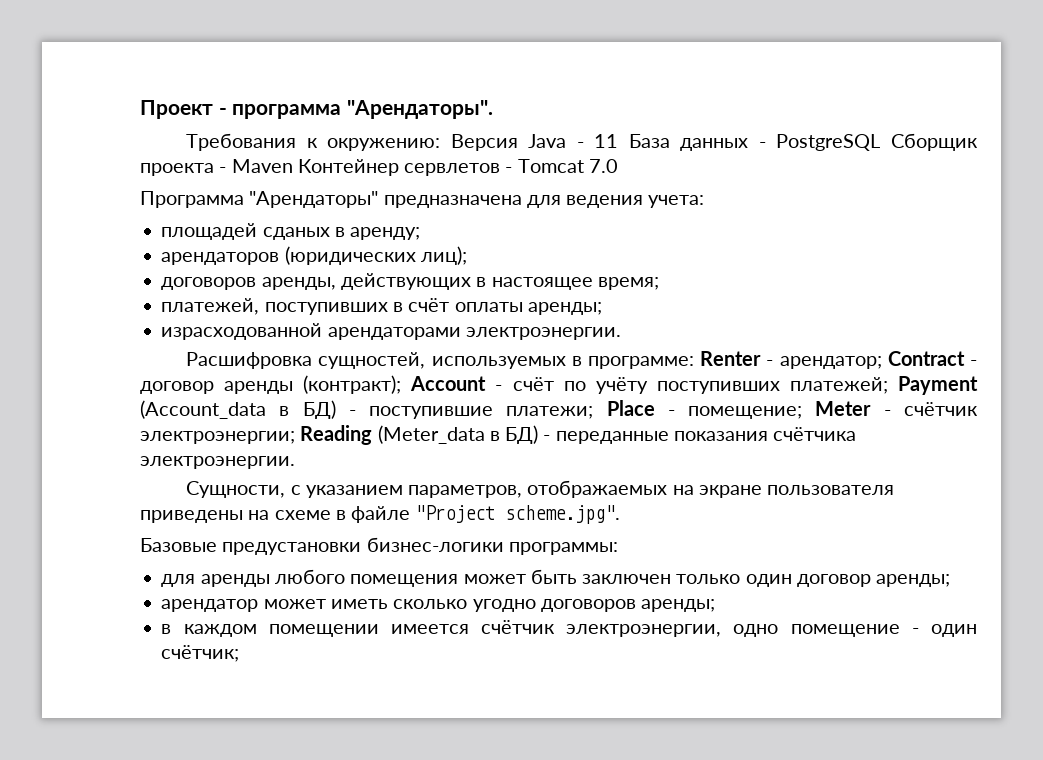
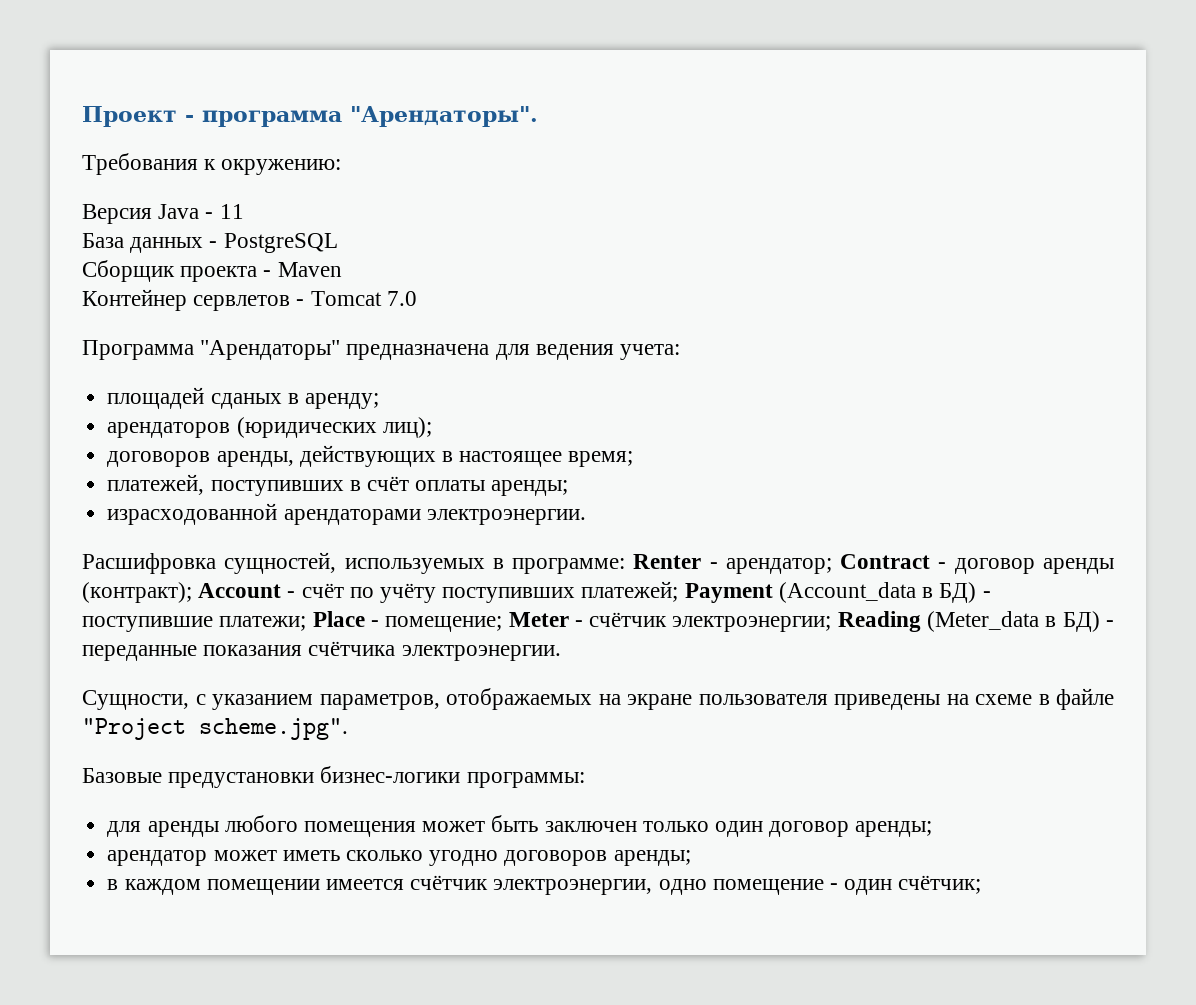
(441, 144) none -> (342, 167) //
(619, 141) none -> (244, 211) //
(881, 142) none -> (338, 243) //
(293, 166) none -> (342, 269) //

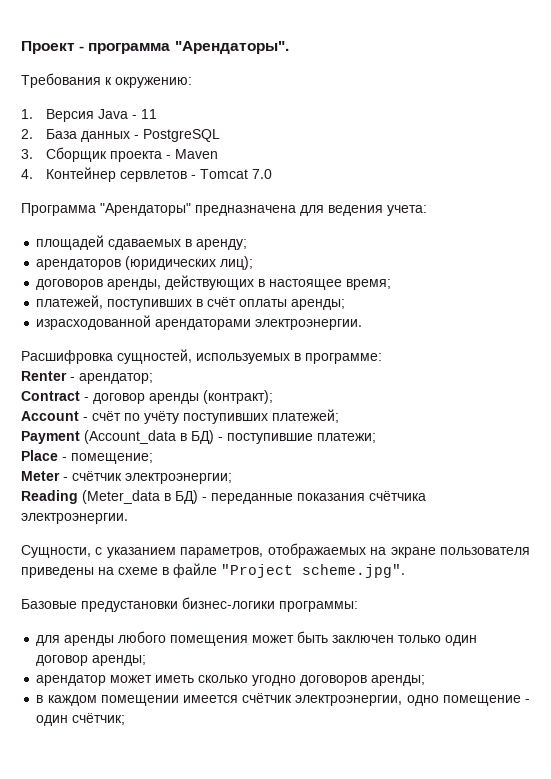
(342, 167) none -> [21,109,33,119] 1.
(244, 211) none -> [21,129,33,139] 2.
(338, 243) none -> [21,149,33,159] 3.
(342, 269) none -> [21,169,33,179] 4.
[210,393,282,409] сданых -> [108,239,182,250] сдаваемых
(626, 566) none -> (382, 358) //
(832, 566) none -> (153, 378) //
(192, 592) none -> (273, 397) //
(679, 591) none -> (339, 416) //
(307, 623) none -> (376, 438) //
(503, 624) none -> (153, 458) //
(832, 624) none -> (232, 478) //

